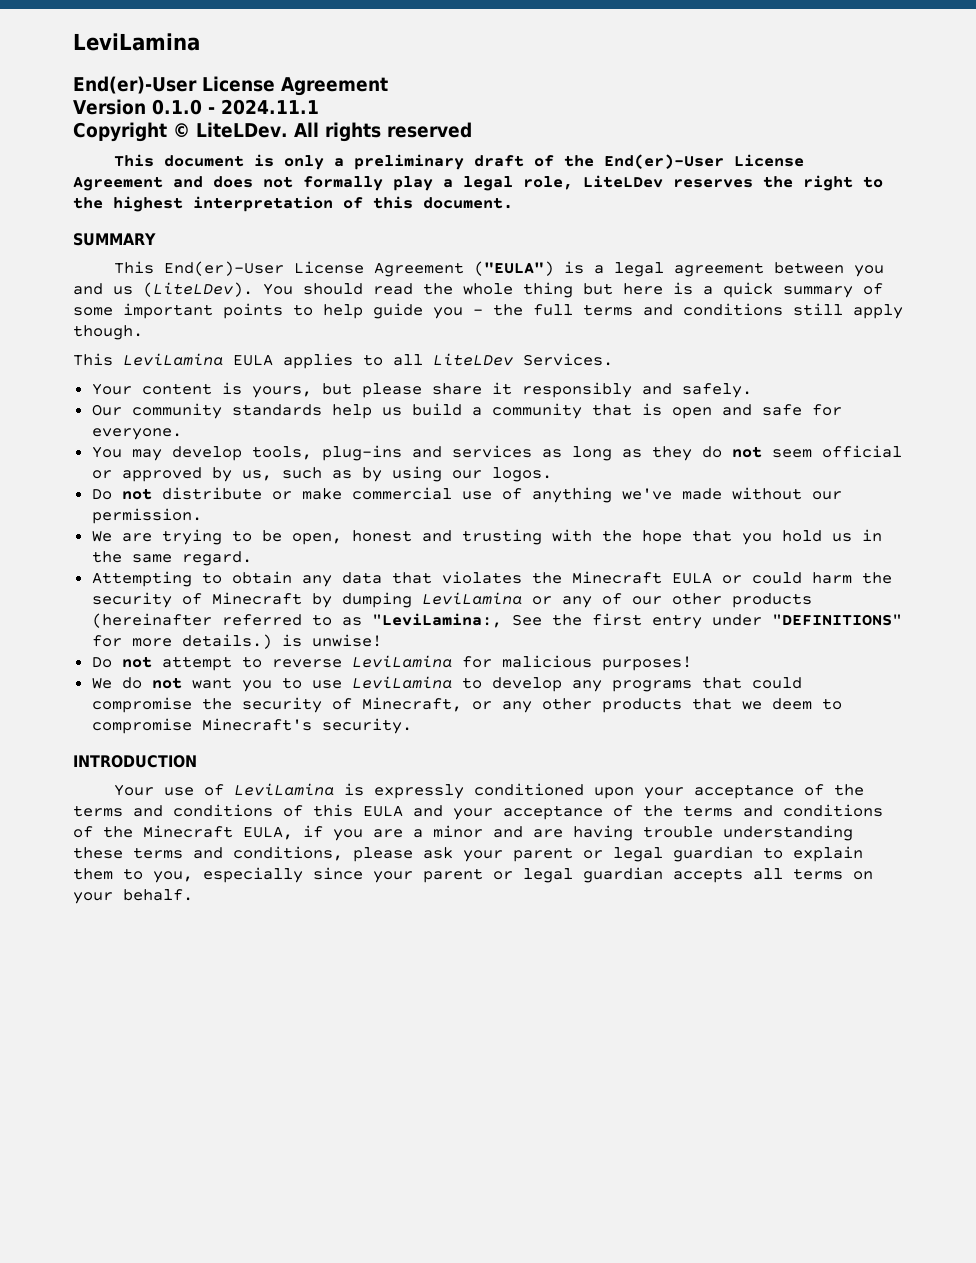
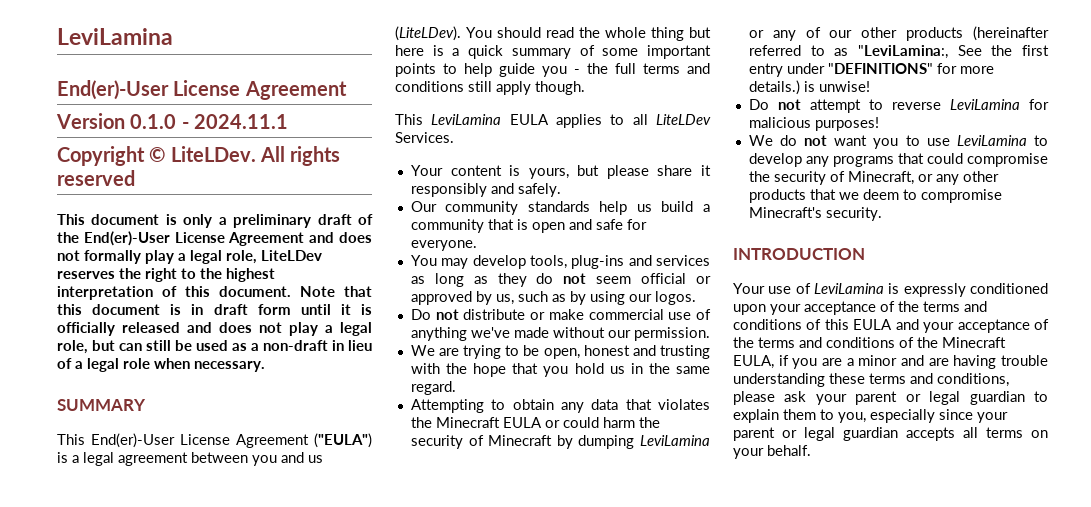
(513, 203) none -> [300,286,372,297] [57,304,372,315] [57,322,372,336] [57,340,372,354] [57,358,265,372] Note that this document is in draft form until it is officially released and does not play a legal role, but can still be used as a non-draft in lieu of a legal role when necessary.

